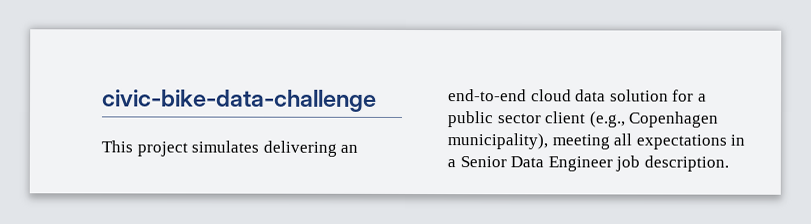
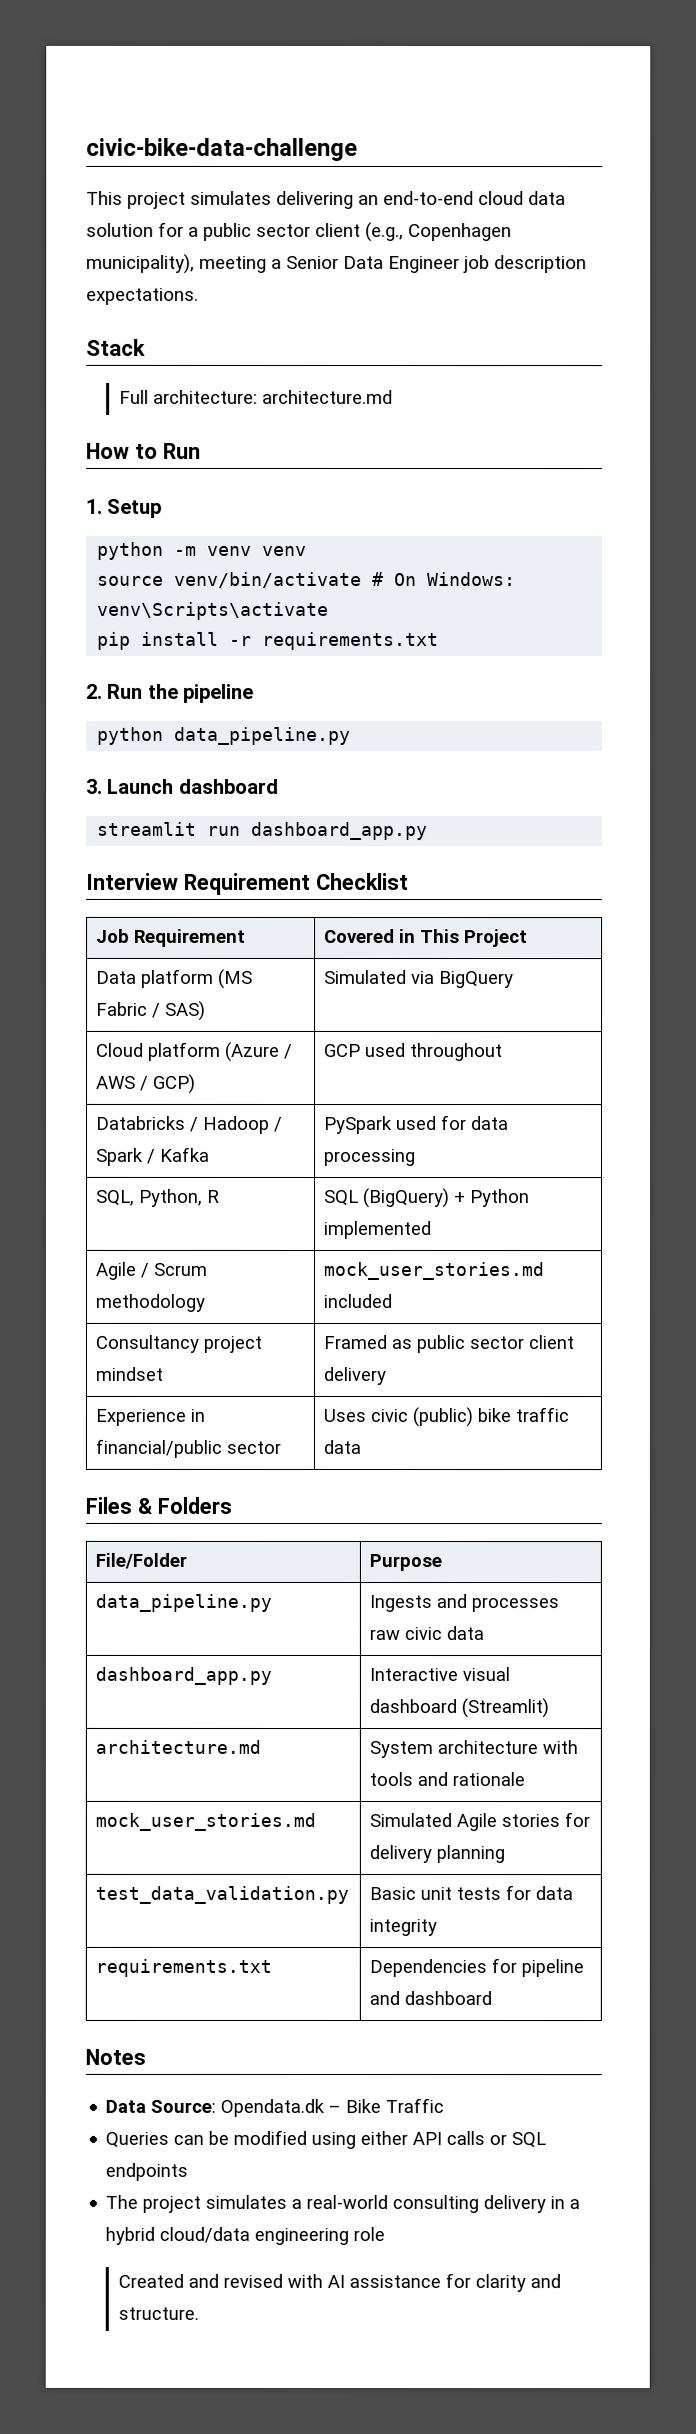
[613,133,746,150] all expectations in -> (267, 264) none
[643,155,729,172] description. -> [494,255,587,274] [86,287,199,305] [86,338,146,356] [119,389,394,405] [86,442,201,459] [86,498,163,518] [97,541,308,560] [97,571,517,589] [97,601,330,620] [97,631,440,651] [86,683,255,703] [97,726,352,746] [86,778,279,794] [97,821,429,841] [86,872,409,895] [96,928,247,947] [324,928,529,948] [96,968,254,989] [96,1000,207,1021] [324,969,515,989] [96,1041,294,1062] [96,1073,197,1094] [324,1043,504,1062] [96,1115,284,1134] [96,1146,211,1166] [324,1115,510,1135] [324,1148,417,1167] [96,1188,221,1207] [324,1188,531,1209] [323,1220,432,1240] [95,1261,208,1280] [95,1293,206,1312] [323,1261,545,1281] [323,1293,393,1309] [95,1334,263,1353] [95,1366,164,1381] [323,1334,575,1354] [323,1366,387,1386] [95,1408,206,1426] [95,1438,282,1458] [323,1407,570,1428] [323,1439,362,1455] [85,1496,232,1514] [95,1552,188,1569] [369,1554,443,1572] [95,1593,273,1612] [369,1594,560,1613] [369,1626,485,1641] [95,1666,273,1685] [369,1667,511,1682] [369,1698,550,1719] [95,1739,262,1754] [369,1740,579,1759] [369,1772,526,1787] [95,1812,317,1831] [369,1812,591,1832] [369,1845,506,1864] [95,1885,350,1905] [369,1885,574,1901] [369,1919,438,1937] [95,1958,273,1977] [369,1958,585,1978] [369,1991,493,2006] [85,2048,146,2065] [105,2098,445,2117] [105,2129,547,2150] [105,2162,189,2181] [105,2194,581,2214] [105,2226,386,2246] [118,2273,562,2293] [118,2306,200,2320] description expectations. // Stack // Full architecture: architecture.md // How to Run // 1. Setup // python -m venv venv // source venv/bin/activate # On Windows: venv\Scripts\activate // pip install -r requirements.txt // 2. Run the pipeline // python data_pipeline.py // 3. Launch dashboard // streamlit run dashboard_app.py // Interview Requirement Checklist // Job Requirement | Covered in This Project // Data platform (MS Fabric / SAS) | Simulated via BigQuery // Cloud platform (Azure / AWS / GCP) | GCP used throughout // Databricks / Hadoop / Spark / Kafka | PySpark used for data processing // SQL, Python, R | SQL (BigQuery) + Python implemented // Agile / Scrum methodology | mock_user_stories.md included // Consultancy project mindset | Framed as public sector client delivery // Experience in financial/public sector | Uses civic (public) bike traffic data // Files & Folders // File/Folder | Purpose // data_pipeline.py | Ingests and processes raw civic data // dashboard_app.py | Interactive visual dashboard (Streamlit) // architecture.md | System architecture with tools and rationale // mock_user_stories.md | Simulated Agile stories for delivery planning // test_data_validation.py | Basic unit tests for data integrity // requirements.txt | Dependencies for pipeline and dashboard // Notes // Data Source: Opendata.dk – Bike Traffic // Queries can be modified using either API calls or SQL endpoints // The project simulates a real-world consulting delivery in a hybrid cloud/data engineering role // Created and revised with AI assistance for clarity and structure.

